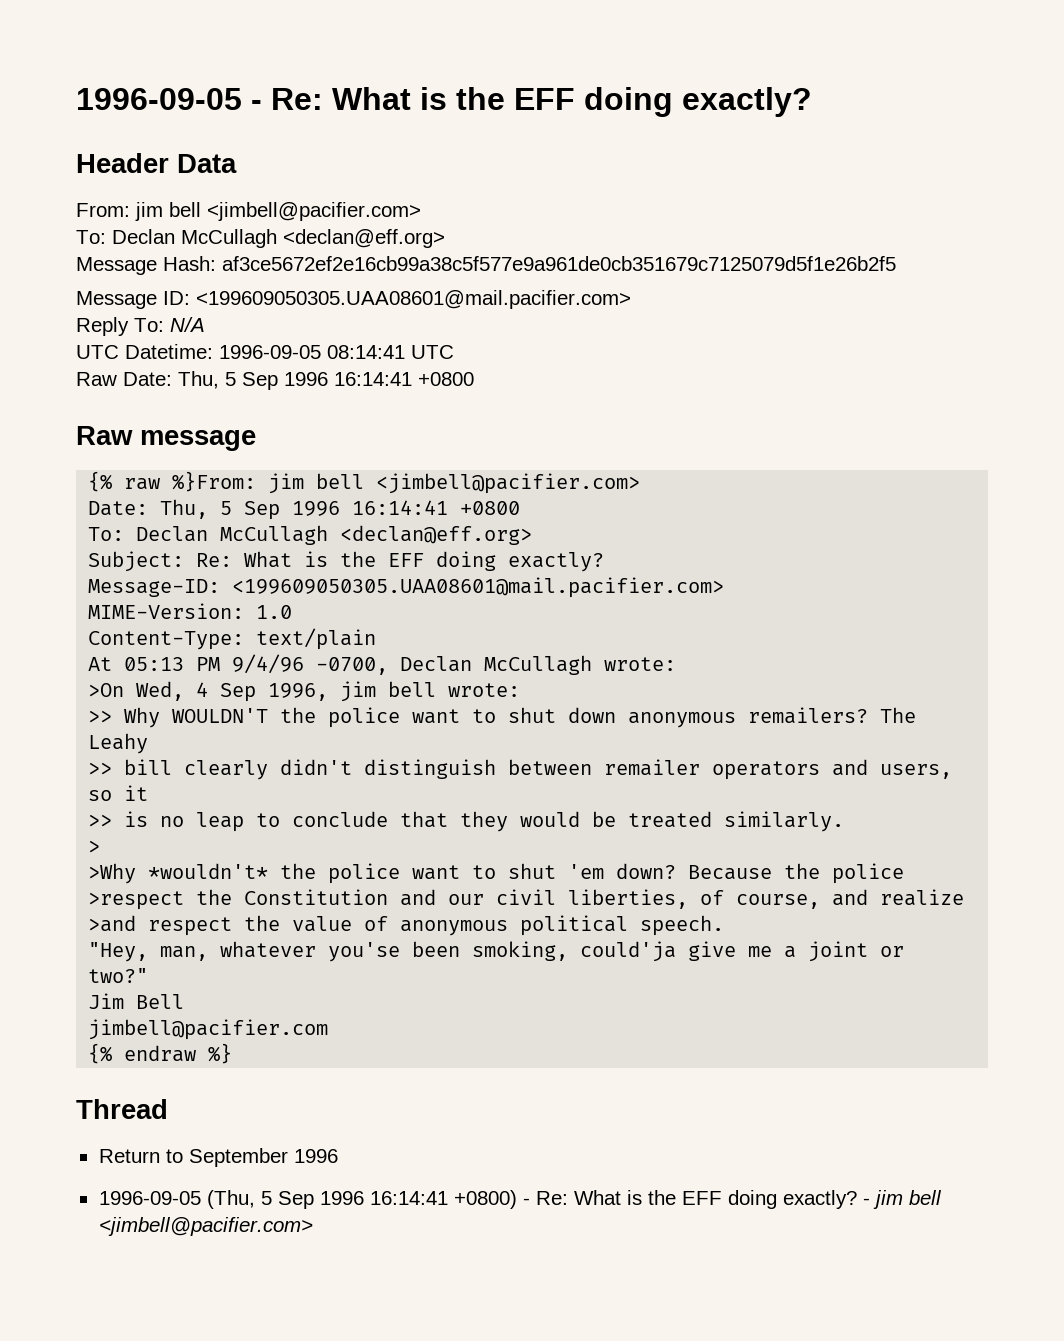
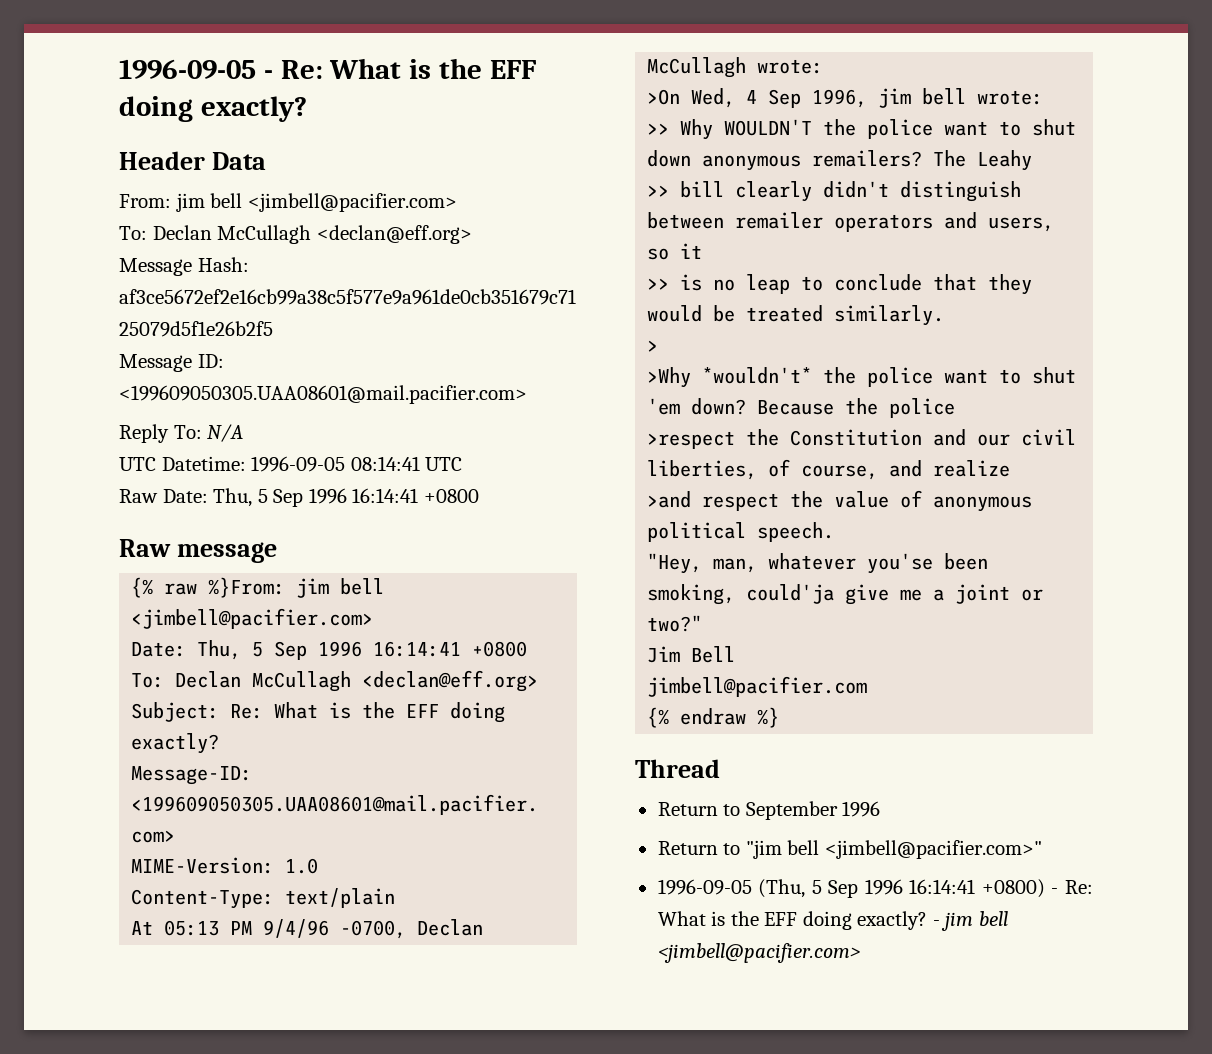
(338, 1156) none -> [657,840,1042,859] // Return to "jim bell <jimbell@pacifier.com>"

